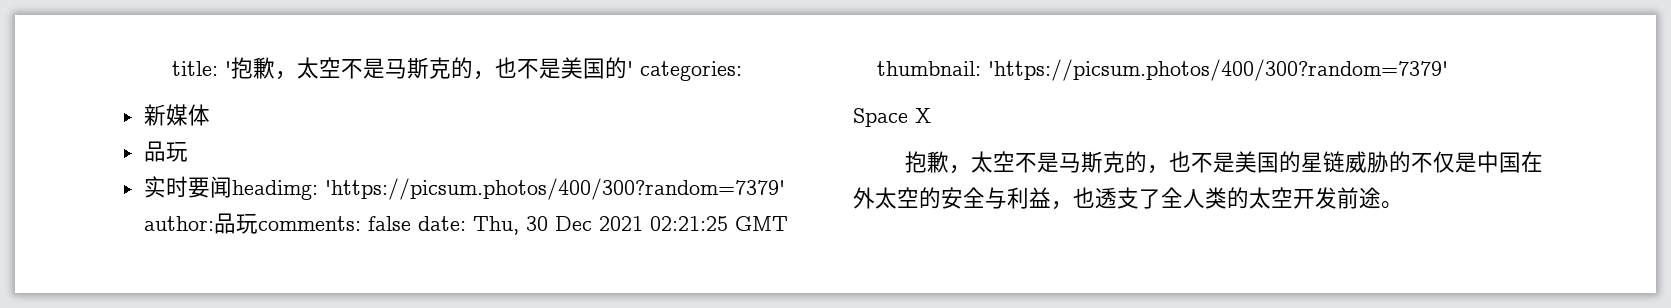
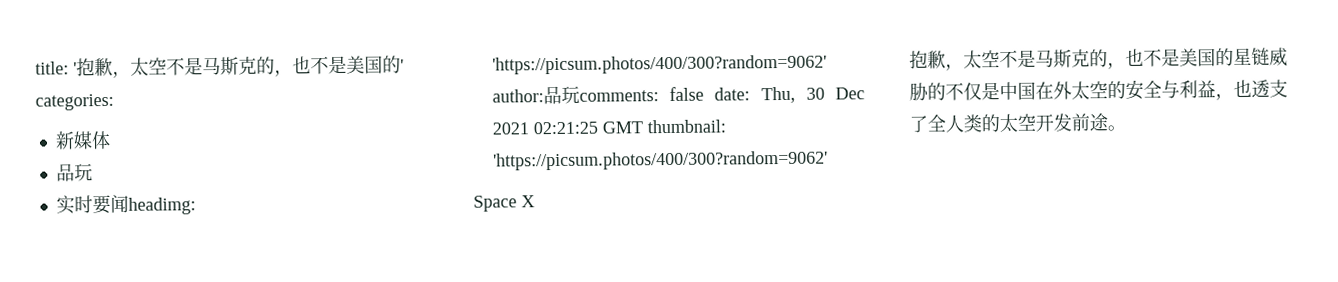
[324,178,785,200] 'https://picsum.photos/400/300?random=7379' -> [491,54,827,75] 'https://picsum.photos/400/300?random=9062'
[987,59,1448,81] 'https://picsum.photos/400/300?random=7379' -> [492,150,828,171] 'https://picsum.photos/400/300?random=9062'

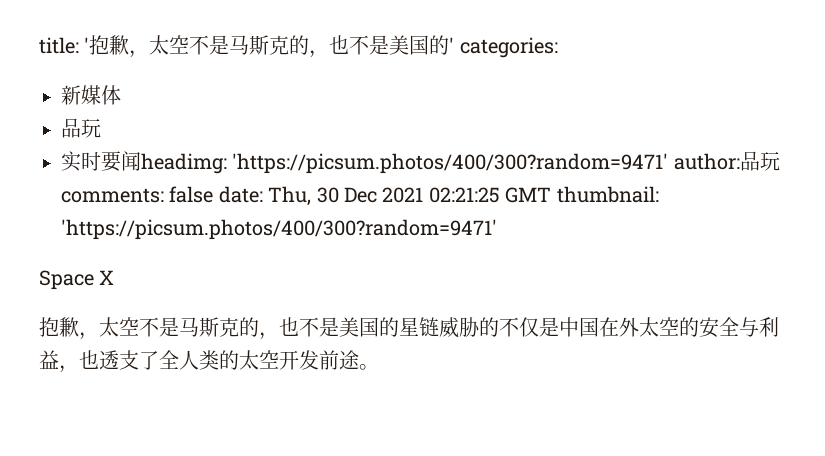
[491,54,827,75] 'https://picsum.photos/400/300?random=9062' -> [232,153,669,174] 'https://picsum.photos/400/300?random=9471'
[492,150,828,171] 'https://picsum.photos/400/300?random=9062' -> [61,219,497,240] 'https://picsum.photos/400/300?random=9471'

